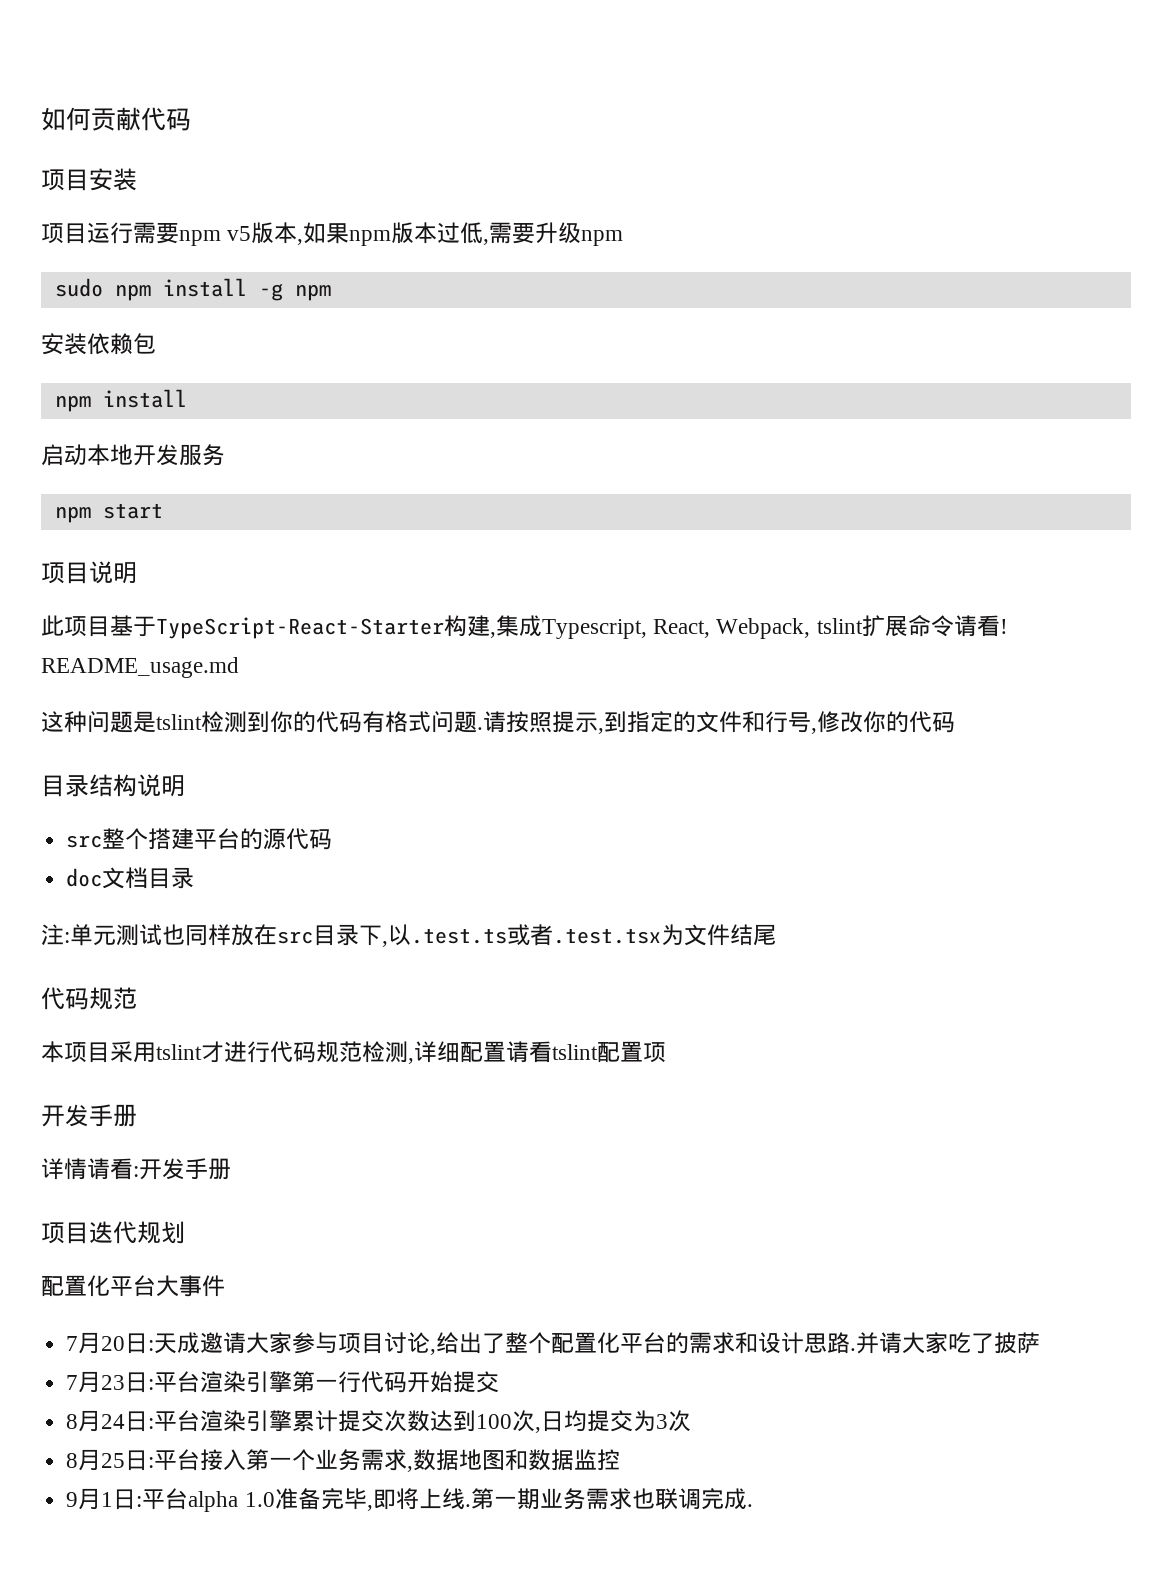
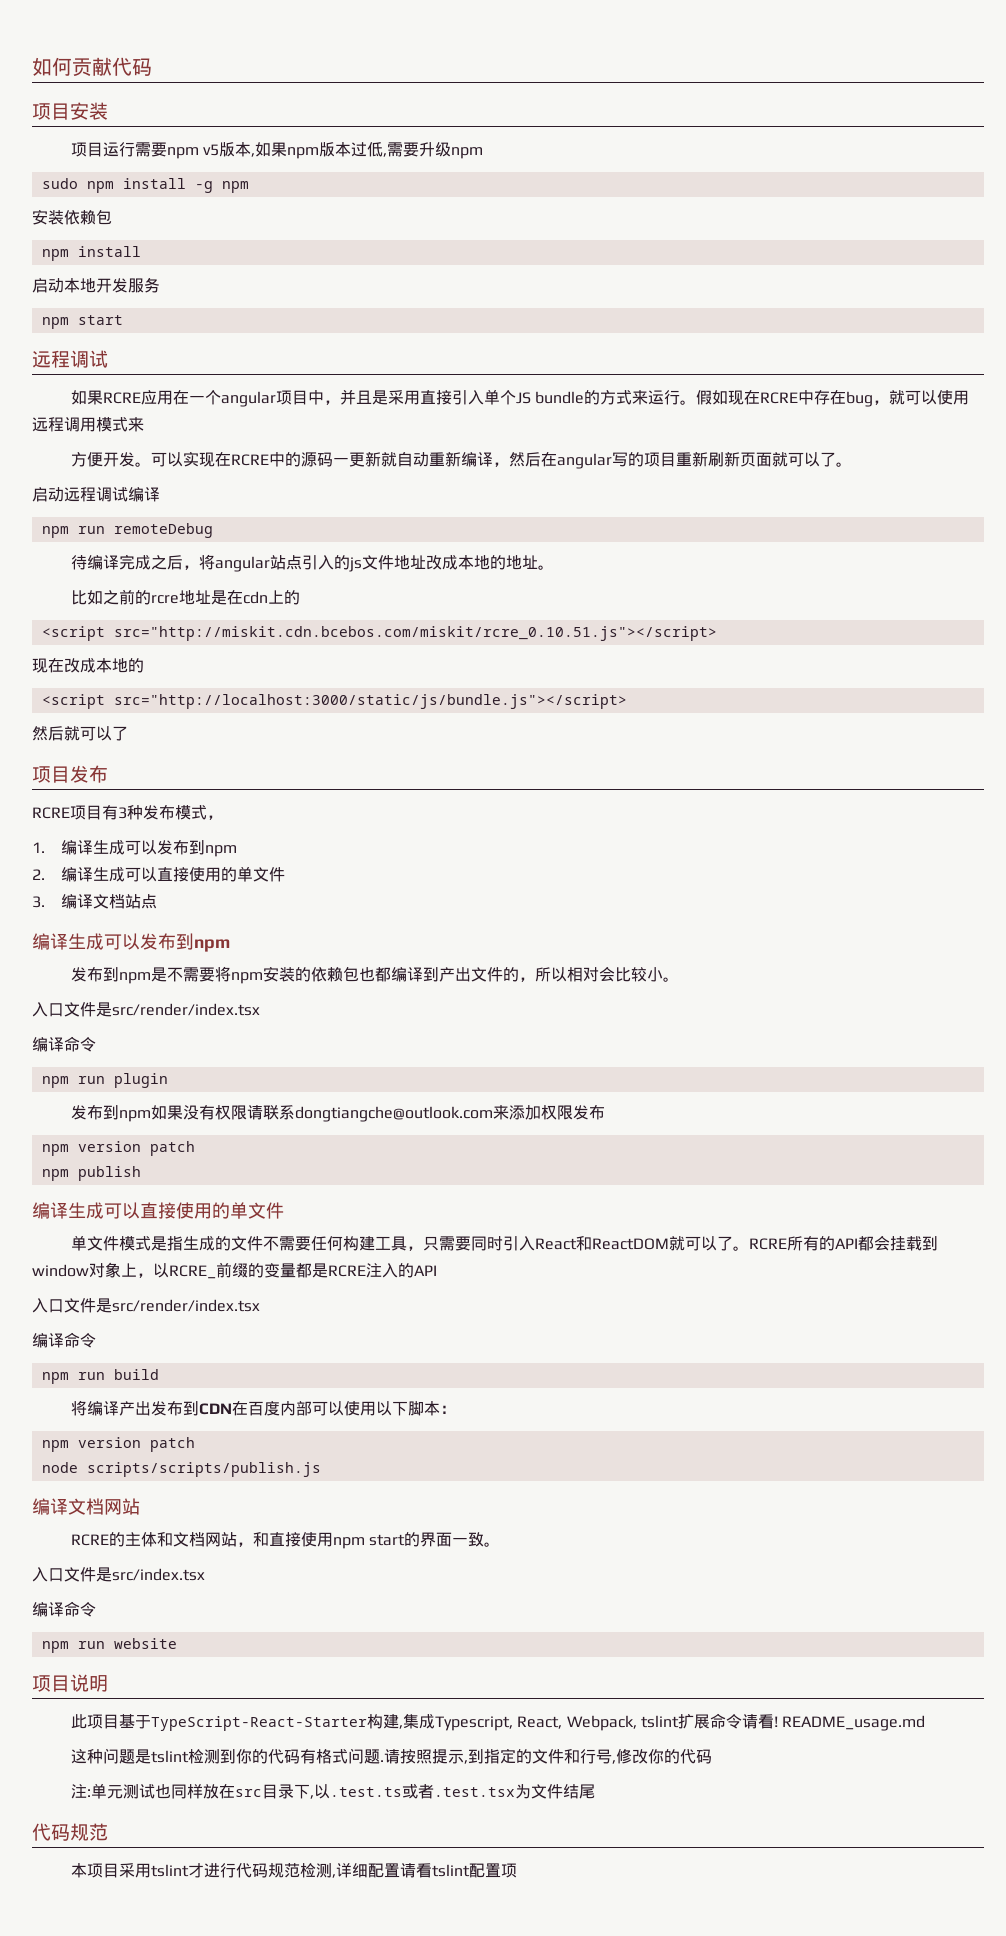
(163, 511) none -> [32,350,108,368] [70,389,970,407] [32,417,144,432] [70,451,852,469] [32,487,160,502] [41,523,213,538] [70,554,554,572] [70,589,300,605] [41,626,717,641] [32,658,144,673] [41,694,627,709] [32,726,128,741] [32,765,108,783] [32,804,223,820] [32,839,238,857] [32,866,286,882] [32,894,158,909] [32,933,230,952] [70,966,679,984] [32,1002,260,1017] [32,1036,96,1052] [41,1073,168,1088] [70,1104,605,1122] [41,1141,195,1156] [41,1166,141,1181] [32,1202,284,1219] [70,1235,938,1251] [32,1262,437,1279] [32,1298,260,1313] [32,1332,96,1348] [41,1369,159,1384] [70,1400,456,1416] [41,1437,195,1452] [41,1462,321,1477] [32,1498,140,1515] [70,1532,501,1549] [32,1567,205,1582] [32,1601,96,1617] [41,1638,177,1653] // 远程调试 // 如果RCRE应用在一个angular项目中，并且是采用直接引入单个JS bundle的方式来运行。假如现在RCRE中存在bug，就可以使用远程调用模式来 // 方便开发。可以实现在RCRE中的源码一更新就自动重新编译，然后在angular写的项目重新刷新页面就可以了。 // 启动远程调试编译 // npm run remoteDebug // 待编译完成之后，将angular站点引入的js文件地址改成本地的地址。 // 比如之前的rcre地址是在cdn上的 // <script src="http://miskit.cdn.bcebos.com/miskit/rcre_0.10.51.js"></script> // 现在改成本地的 // <script src="http://localhost:3000/static/js/bundle.js"></script> // 然后就可以了 // 项目发布 // RCRE项目有3种发布模式， // 1.编译生成可以发布到npm // 2.编译生成可以直接使用的单文件 // 3.编译文档站点 // 编译生成可以发布到npm // 发布到npm是不需要将npm安装的依赖包也都编译到产出文件的，所以相对会比较小。 // 入口文件是src/render/index.tsx // 编译命令 // npm run plugin // 发布到npm如果没有权限请联系dongtiangche@outlook.com来添加权限发布 // npm version patch // npm publish // 编译生成可以直接使用的单文件 // 单文件模式是指生成的文件不需要任何构建工具，只需要同时引入React和ReactDOM就可以了。RCRE所有的API都会挂载到window对象上，以RCRE_前缀的变量都是RCRE注入的API // 入口文件是src/render/index.tsx // 编译命令 // npm run build // 将编译产出发布到CDN在百度内部可以使用以下脚本： // npm version patch // node scripts/scripts/publish.js // 编译文档网站 // RCRE的主体和文档网站，和直接使用npm start的界面一致。 // 入口文件是src/index.tsx // 编译命令 // npm run website
[41,774,185,797] [66,828,333,850] [66,867,195,889] // 目录结构说明 // src整个搭建平台的源代码 // doc文档目录 -> (712, 1756) none
[41,1104,137,1127] [41,1158,231,1180] [41,1221,185,1244] [41,1275,225,1297] [66,1332,1041,1355] [66,1371,500,1393] [66,1410,692,1433] [66,1449,621,1472] [66,1488,753,1512] // 开发手册 // 详情请看:开发手册 // 项目迭代规划 // 配置化平台大事件 // 7月20日:天成邀请大家参与项目讨论,给出了整个配置化平台的需求和设计思路.并请大家吃了披萨 // 7月23日:平台渲染引擎第一行代码开始提交 // 8月24日:平台渲染引擎累计提交次数达到100次,日均提交为3次 // 8月25日:平台接入第一个业务需求,数据地图和数据监控 // 9月1日:平台alpha 1.0准备完毕,即将上线.第一期业务需求也联调完成. -> (517, 1870) none

